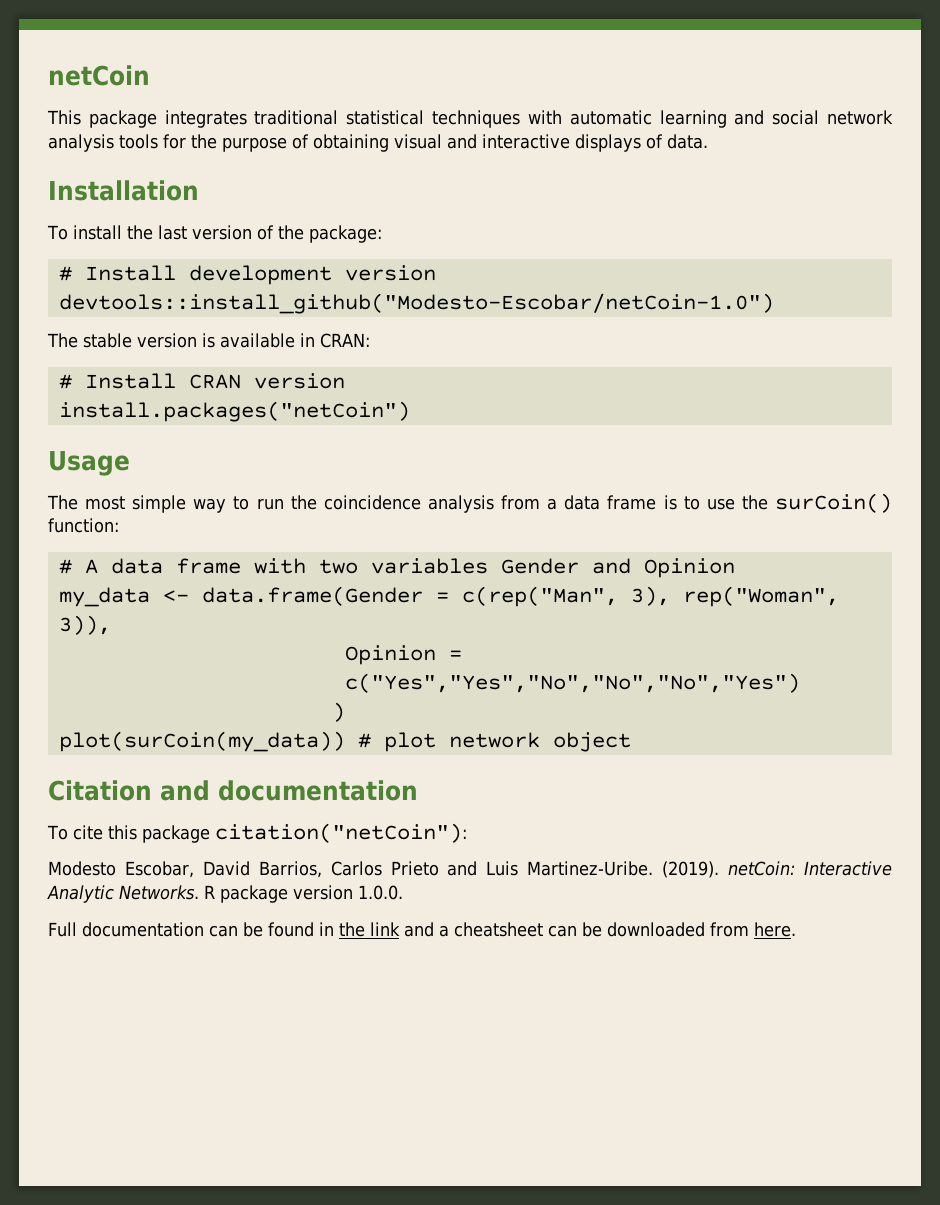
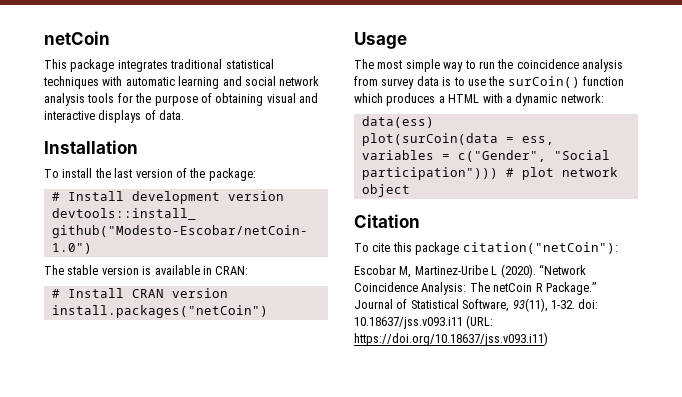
[547,495,657,510] a data frame -> [381,76,439,89] survey data
[48,518,119,533] [58,558,735,578] [58,586,839,607] [58,615,111,635] [344,645,462,665] [344,673,800,693] [331,702,345,722] [58,731,345,752] function: // # A data frame with two variables Gender and Opinion // my_data <- data.frame(Gender = c(rep("Man", 3), rep("Woman", 3)), // Opinion = c("Yes","Yes","No","No","No","Yes") // ) // plot(surCoin(my_data)) -> [583,76,624,86] [354,93,604,106] [361,116,434,128] [361,133,554,146] [361,150,610,162] [361,167,498,180] function which produces a HTML with a dynamic network: // data(ess) // plot(surCoin(data = ess, variables = c("Gender", "Social participation")))
[160,780,418,801] and documentation -> (420, 221) none
[48,861,893,878] [47,885,403,903] [48,922,796,937] Modesto Escobar, David Barrios, Carlos Prieto and Luis Martinez-Uribe. (2019). netCoin: Interactive Analytic Networks. R package version 1.0.0. // Full documentation can be found in the link and a cheatsheet can be downloaded from here. -> [354,264,586,278] [354,282,596,295] [354,298,599,312] [354,315,494,329] [354,332,548,346] Escobar M, Martinez-Uribe L (2020). “Network Coincidence Analysis: The netCoin R Package.” Journal of Statistical Software, 93(11), 1-32. doi: 10.18637/jss.v093.i11 (URL: https://doi.org/10.18637/jss.v093.i11)

